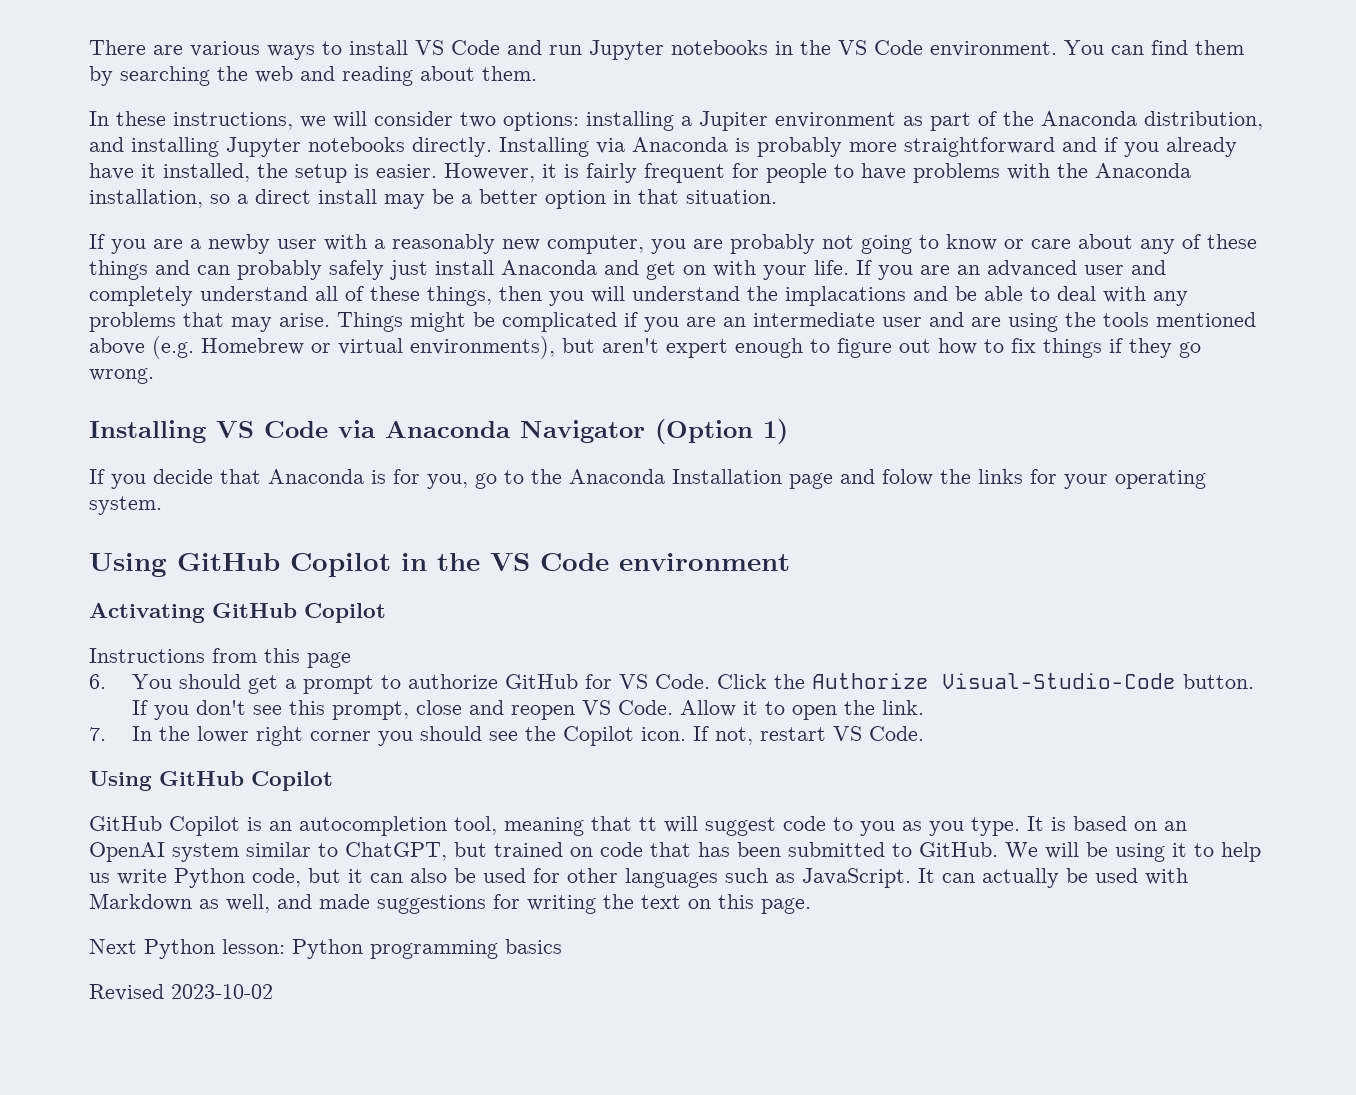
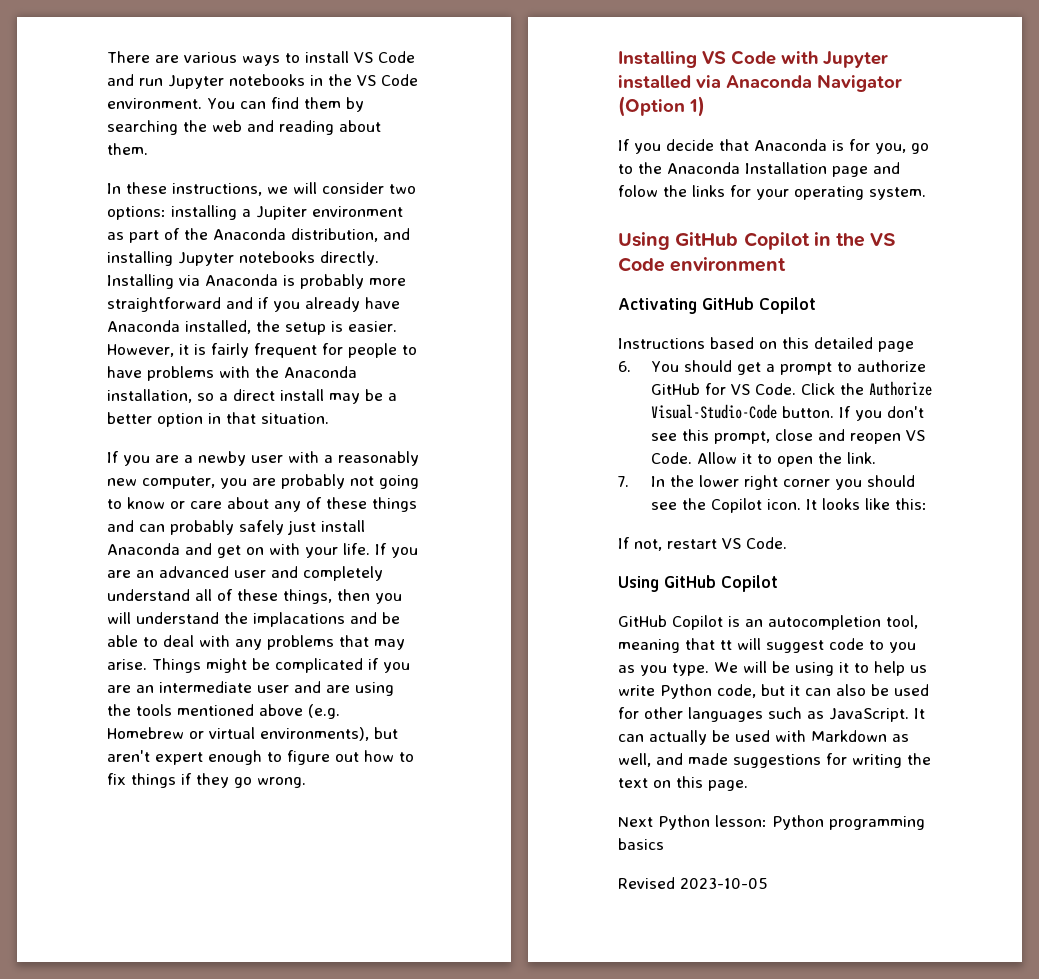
[141,164,156,178] it -> [107,320,180,332] Anaconda
(328, 429) none -> [781,51,888,68] [618,75,691,89] with Jupyter installed
[212,648,300,663] from this -> [710,337,873,349] based on this detailed
(686, 734) none -> [805,498,927,510] It looks like this: //
[1027,816,1187,831] [89,842,998,862] It is based on an OpenAI system similar to ChatGPT, but trained on code that has been submitted to GitHub. -> (709, 669) none
[171,984,273,999] 2023-10-02 -> [680,878,768,889] 2023-10-05

